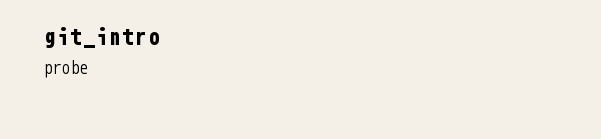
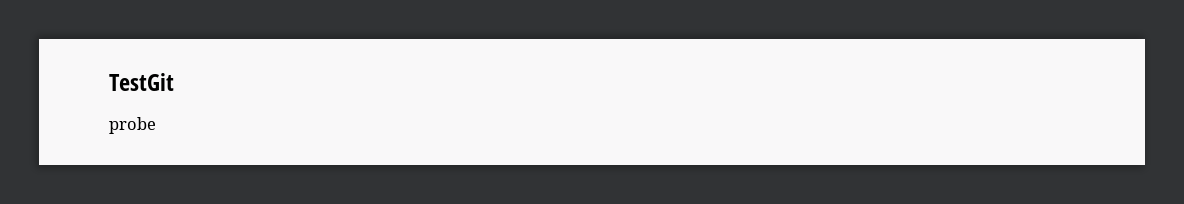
[43,27,160,48] git_intro -> [109,73,174,91] TestGit

